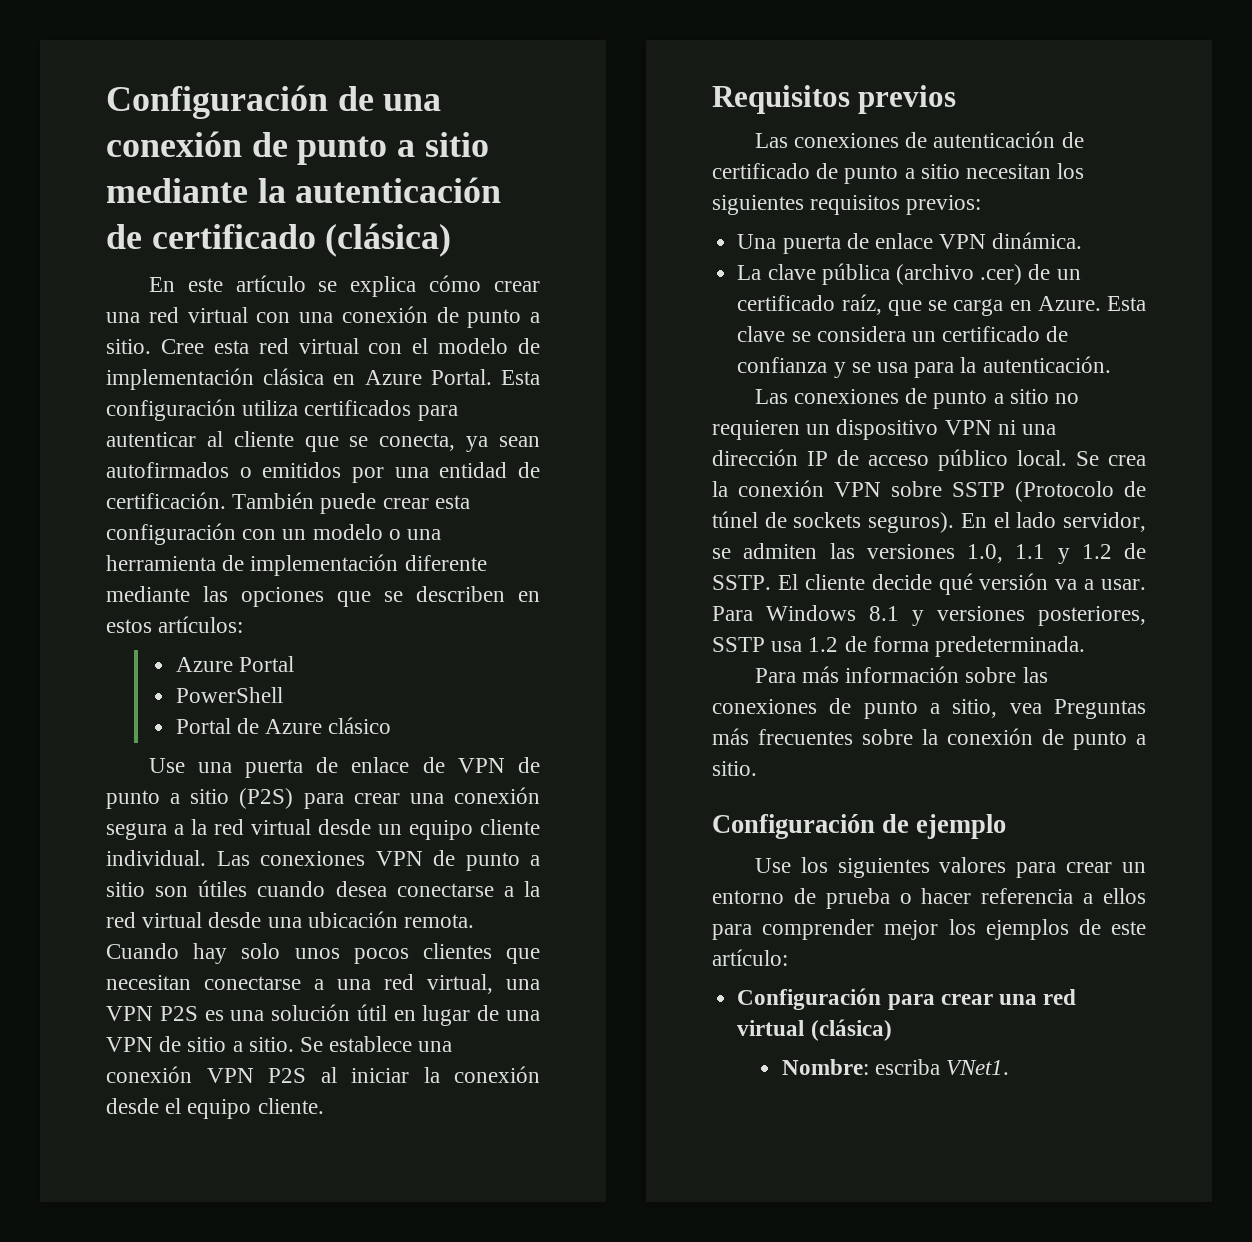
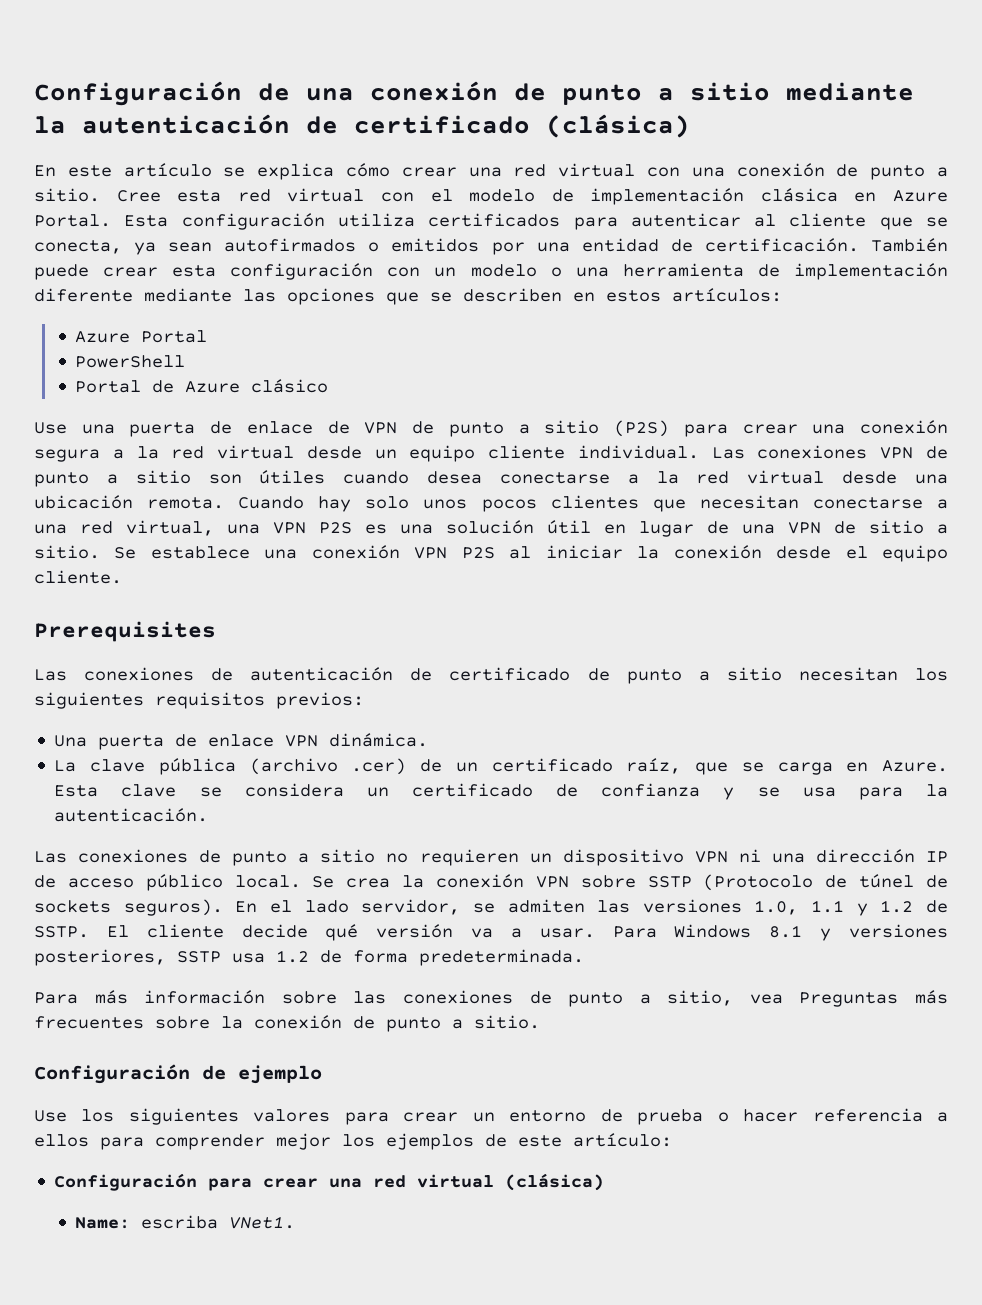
[712,85,957,114] Requisitos previos -> [34,621,216,642] Prerequisites
[781,1059,869,1075] Nombre: -> [75,1217,131,1229] Name:

